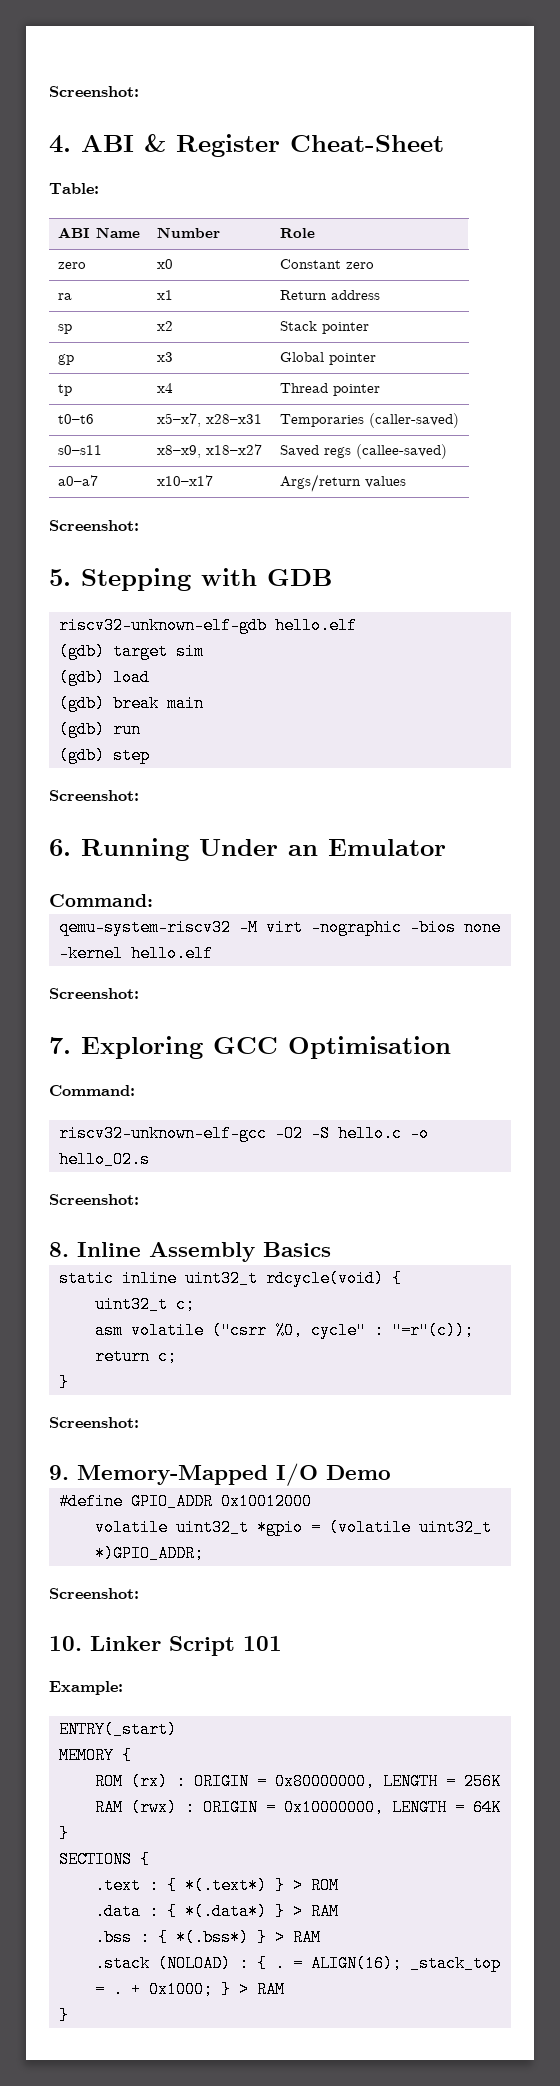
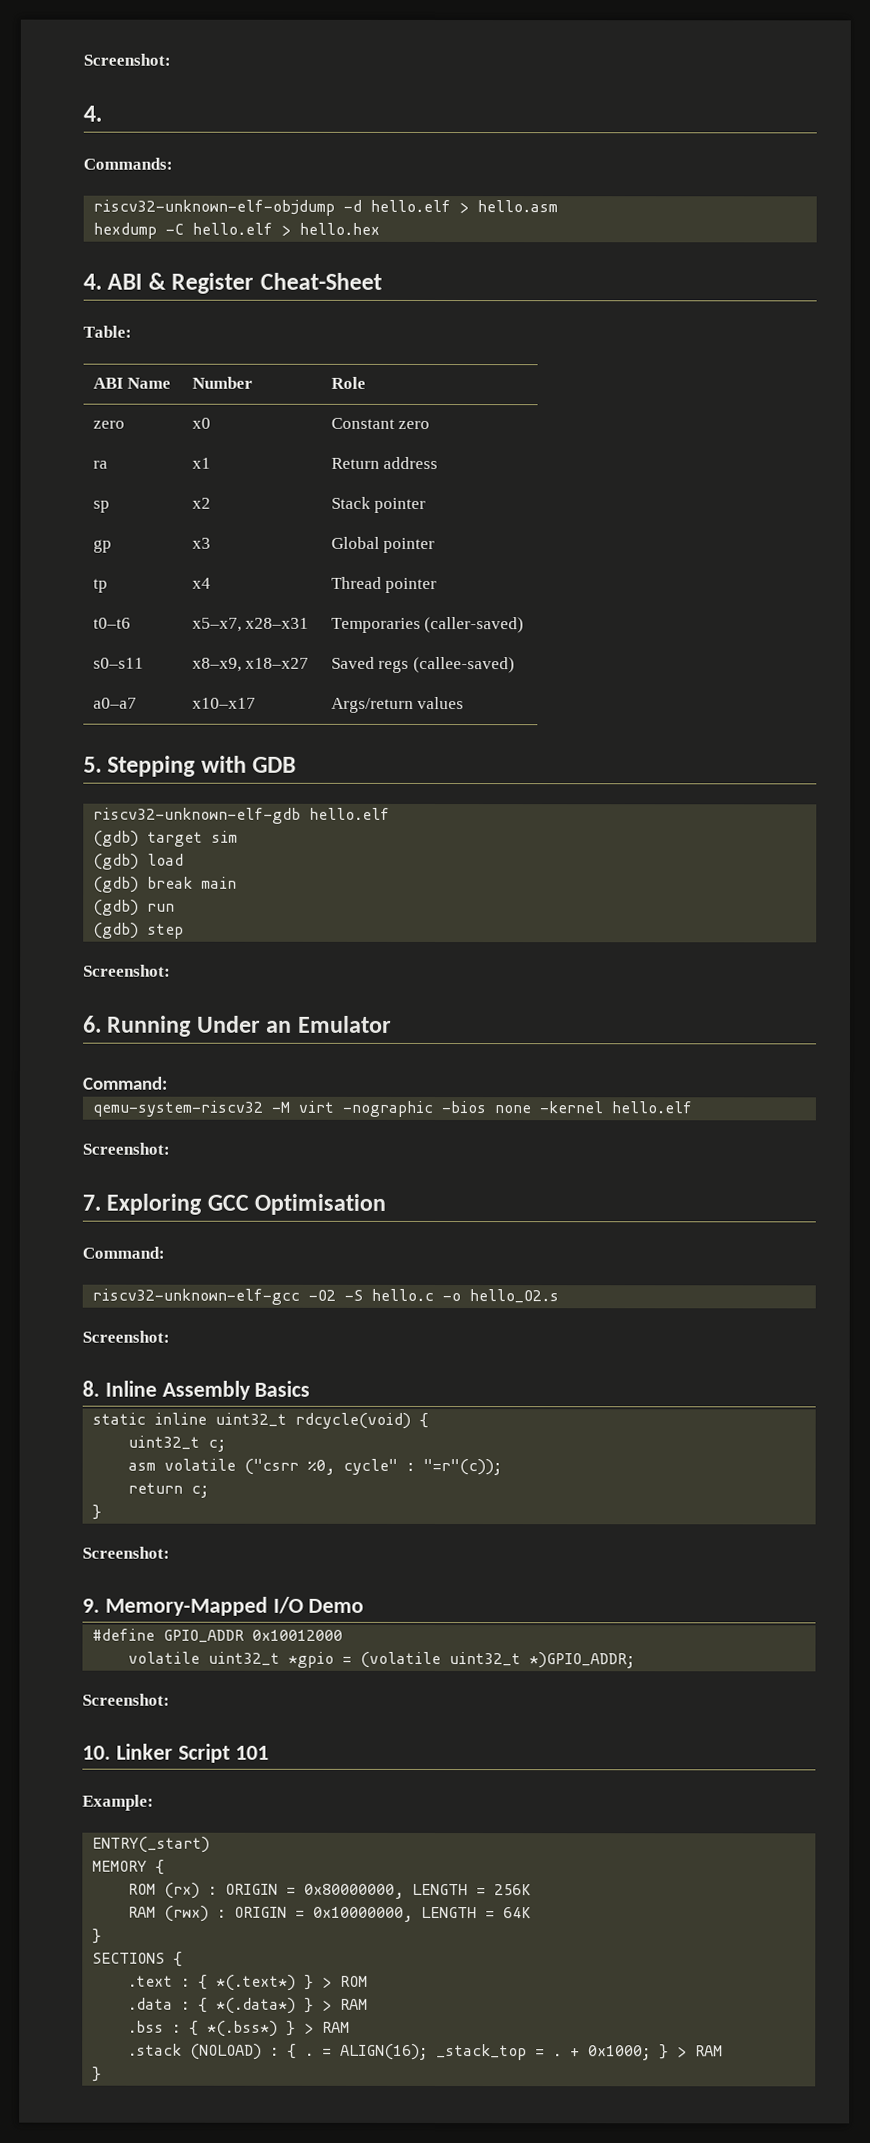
(71, 144) none -> [83,157,173,170] [93,199,559,216] [93,222,381,239] [83,273,102,290] // Commands: // riscv32-unknown-elf-objdump -d hello.elf > hello.asm // hexdump -C hello.elf > hello.hex // 4.
[49,520,139,531] // Screenshot: -> (465, 703) none

